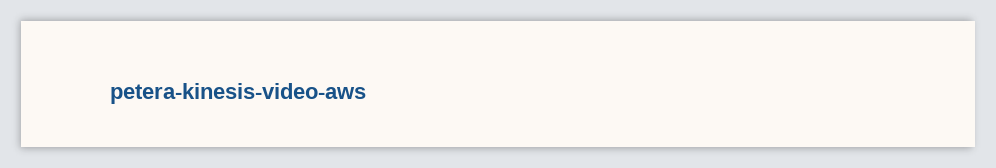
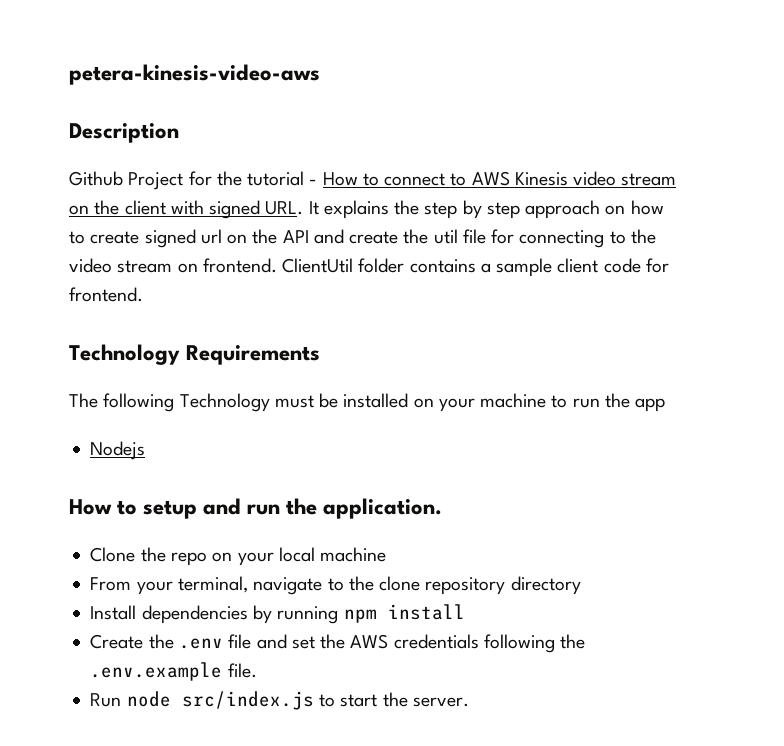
(366, 93) none -> [69,123,179,143] [69,171,677,190] [69,200,664,219] [69,229,656,248] [69,258,669,277] [69,287,143,302] [69,344,321,365] [69,393,666,412] [90,441,146,460] [69,498,443,519] [90,547,387,566] [90,576,581,595] [90,604,465,624] [90,634,586,653] [90,662,257,681] [90,691,469,710] // Description // Github Project for the tutorial - How to connect to AWS Kinesis video stream on the client with signed URL. It explains the step by step approach on how to create signed url on the API and create the util file for connecting to the video stream on frontend. ClientUtil folder contains a sample client code for frontend. // Technology Requirements // The following Technology must be installed on your machine to run the app // Nodejs // How to setup and run the application. // Clone the repo on your local machine // From your terminal, navigate to the clone repository directory // Install dependencies by running npm install // Create the .env file and set the AWS credentials following the .env.example file. // Run node src/index.js to start the server.

